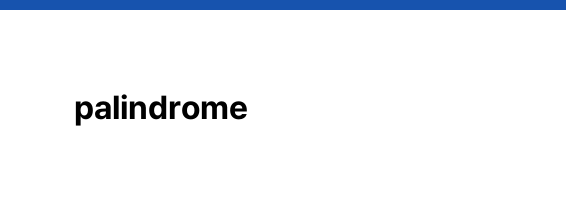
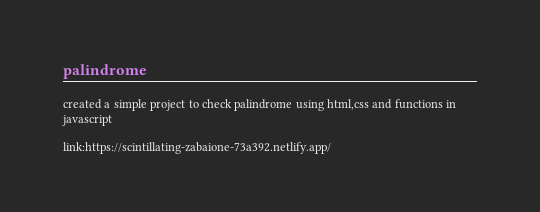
[74,94,248,126] palindrome -> [63,64,147,79] [63,99,457,111] [62,115,112,126] [63,142,331,154] palindrome // created a simple project to check palindrome using html,css and functions in javascript // link:https://scintillating-zabaione-73a392.netlify.app/

